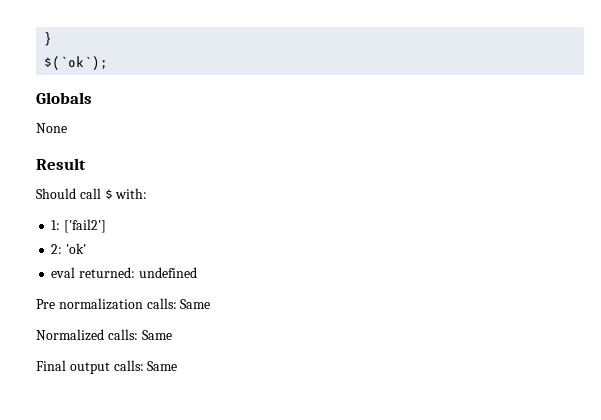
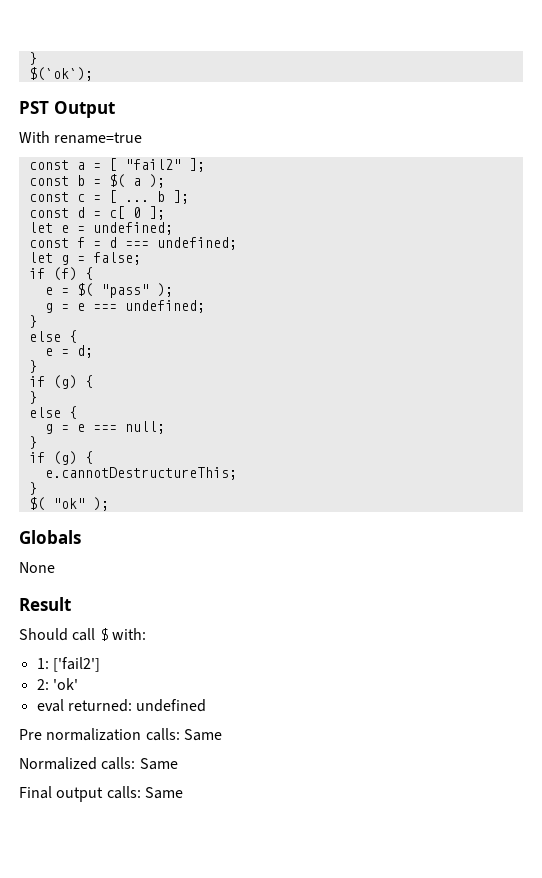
(109, 63) none -> [19,101,115,118] [19,131,143,144] [28,158,205,172] [28,174,165,188] [28,190,189,204] [28,206,165,220] [28,222,173,235] [28,237,237,250] [28,252,141,265] [28,267,93,281] [44,283,173,298] [44,300,205,313] [28,315,37,328] [28,330,77,343] [44,345,93,358] [28,360,37,373] [28,375,93,389] [28,391,37,404] [28,406,77,419] [44,421,165,434] [28,436,37,449] [28,451,93,465] [44,467,237,480] [28,482,37,495] [28,497,109,511] // PST Output // With rename=true // const a = [ "fail2" ]; // const b = $( a ); // const c = [ ... b ]; // const d = c[ 0 ]; // let e = undefined; // const f = d === undefined; // let g = false; // if (f) { // e = $( "pass" ); // g = e === undefined; // } // else { // e = d; // } // if (g) { // } // else { // g = e === null; // } // if (g) { // e.cannotDestructureThis; // } // $( "ok" );

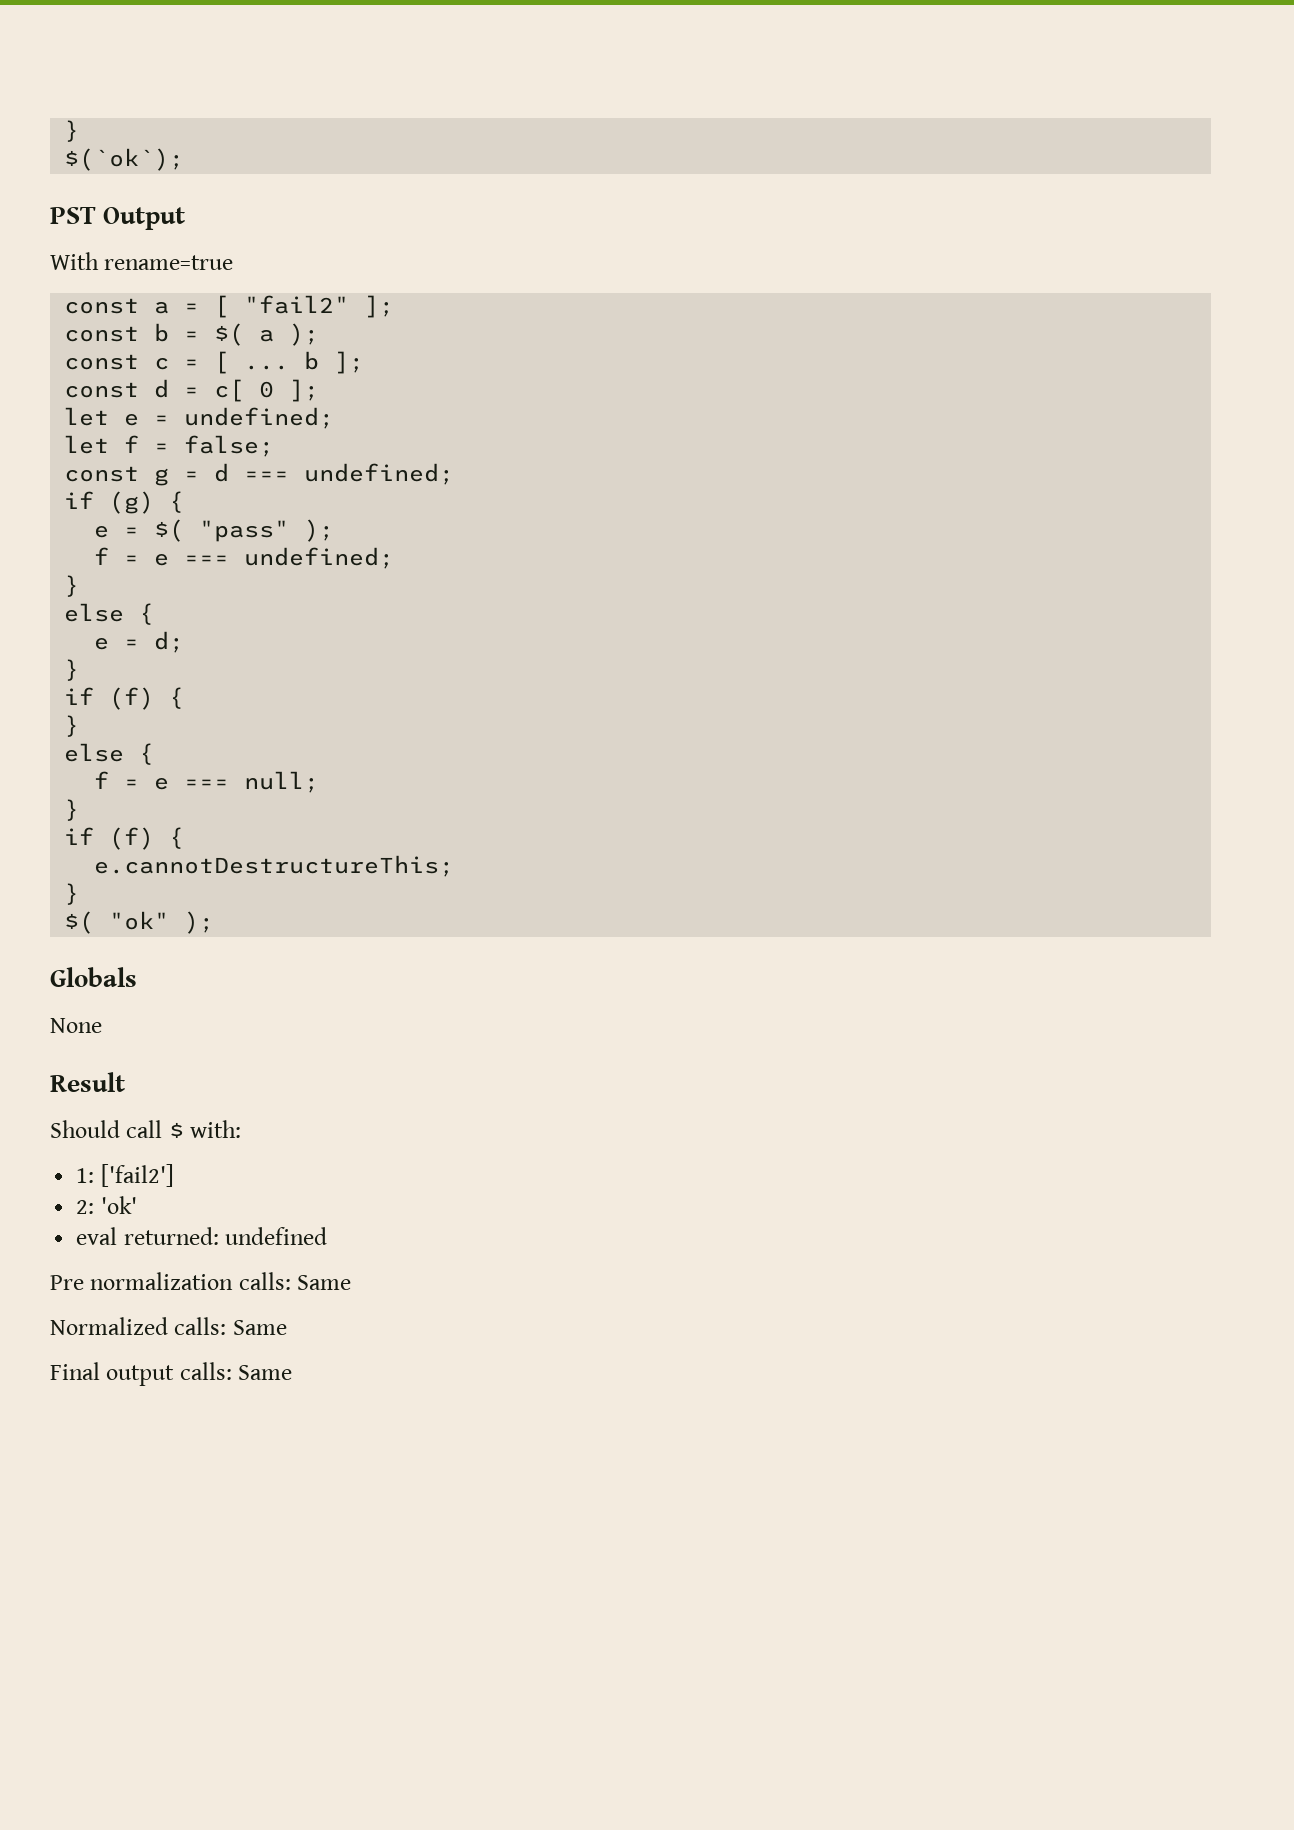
[28,237,85,248] // const f -> [64,435,275,457] [64,466,170,486] // let f = false; // const g
[28,252,141,265] [28,267,77,281] // let g = false; // if (f) -> [64,491,155,514] // if (g)
[44,303,53,313] g -> [94,547,110,565] f
[52,375,77,389] (g) -> [109,687,155,710] (f)
[44,424,53,434] g -> [94,771,110,789] f
[52,451,77,465] (g) -> [109,827,155,850] (f)

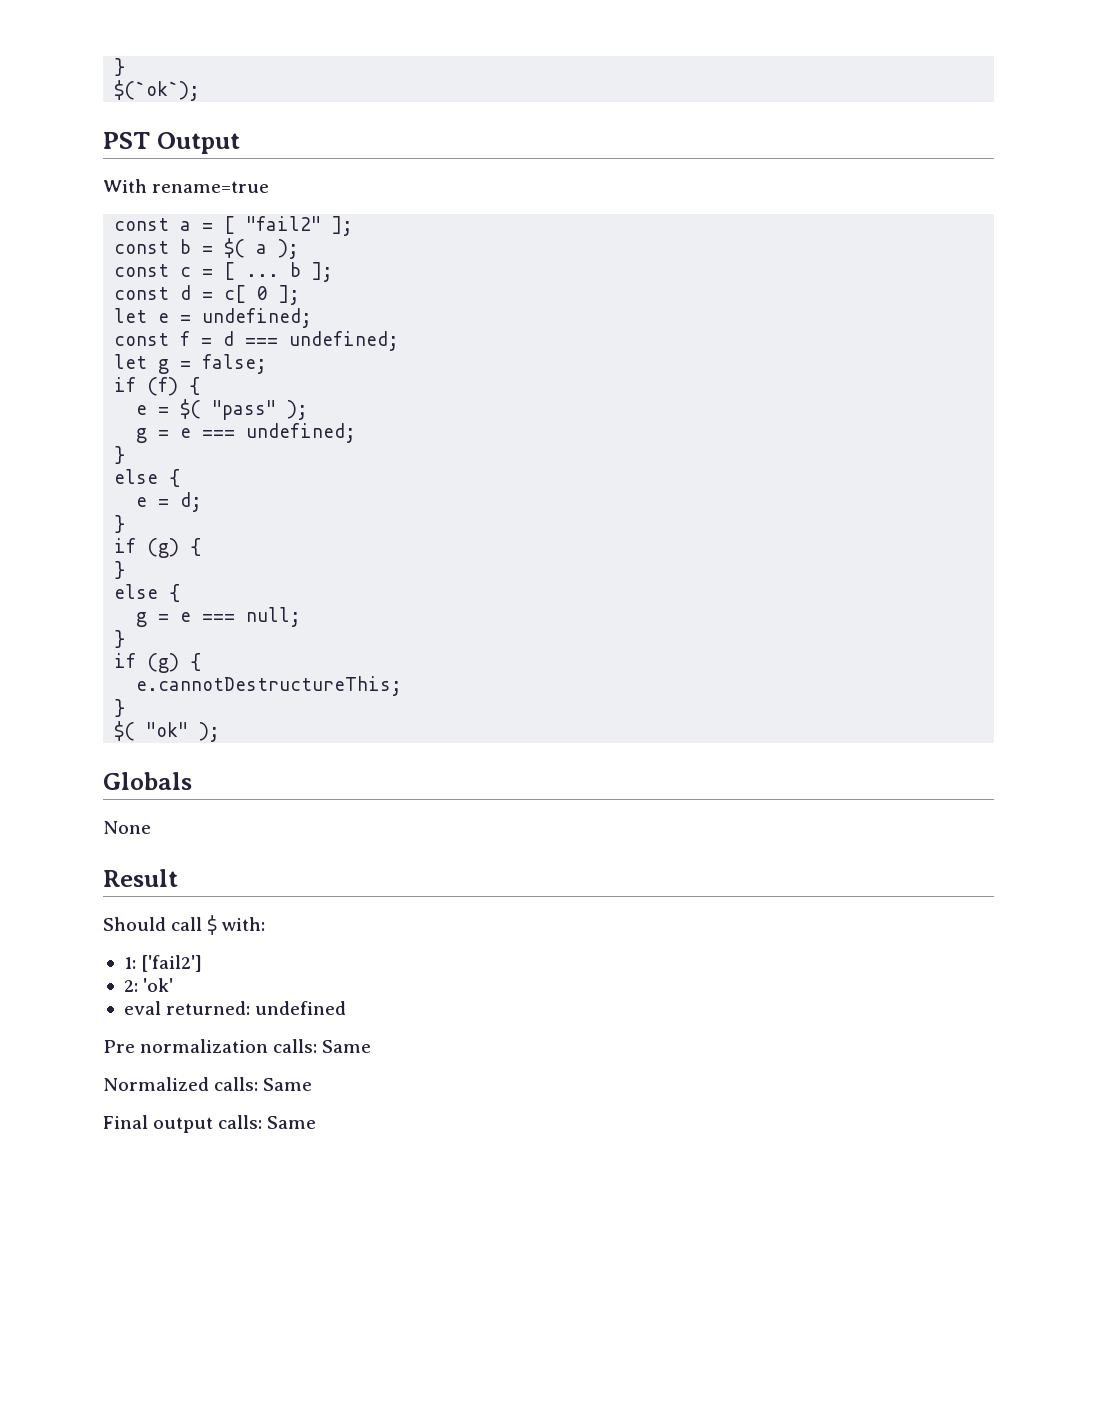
[64,435,275,457] [64,466,200,486] let f = false; // const g = -> [114,331,213,346] const f =
[64,491,155,514] // if (g) -> [114,354,268,374] [114,377,179,396] // let g = false; // if (f)
[94,547,110,565] f -> [136,428,148,443] g
[109,687,155,710] (f) -> [147,538,180,558] (g)
[94,771,110,789] f -> [136,612,148,627] g
[109,827,155,850] (f) -> [147,653,180,673] (g)

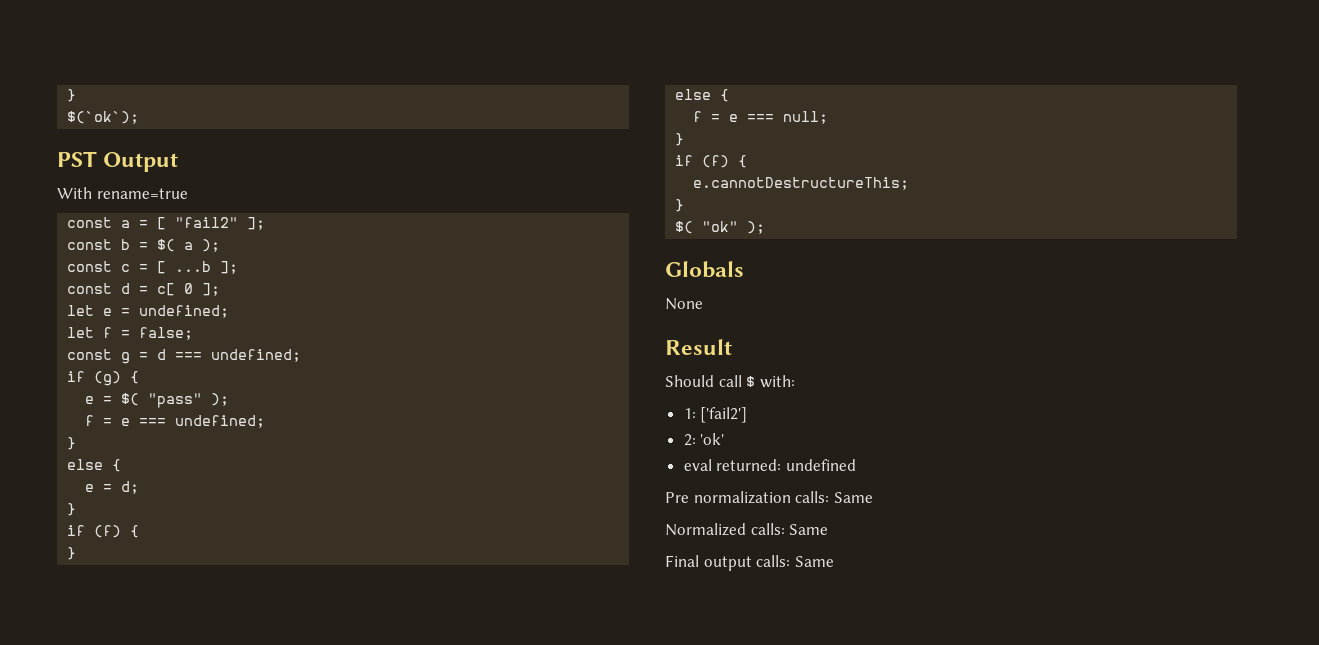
[246,262,302,277] ... b -> [175,261,212,272] ...b
[114,331,191,346] // const f -> [67,327,194,340] [67,349,131,364] // let f = false; // const g
[114,354,268,374] [114,377,179,396] // let g = false; // if (f) -> [67,371,122,386] // if (g)
[136,428,148,443] g -> [85,415,95,426] f
[147,538,180,558] (g) -> [94,525,122,538] (f)
[136,612,148,627] g -> [693,111,703,122] f
[147,653,180,673] (g) -> [702,155,730,168] (f)

